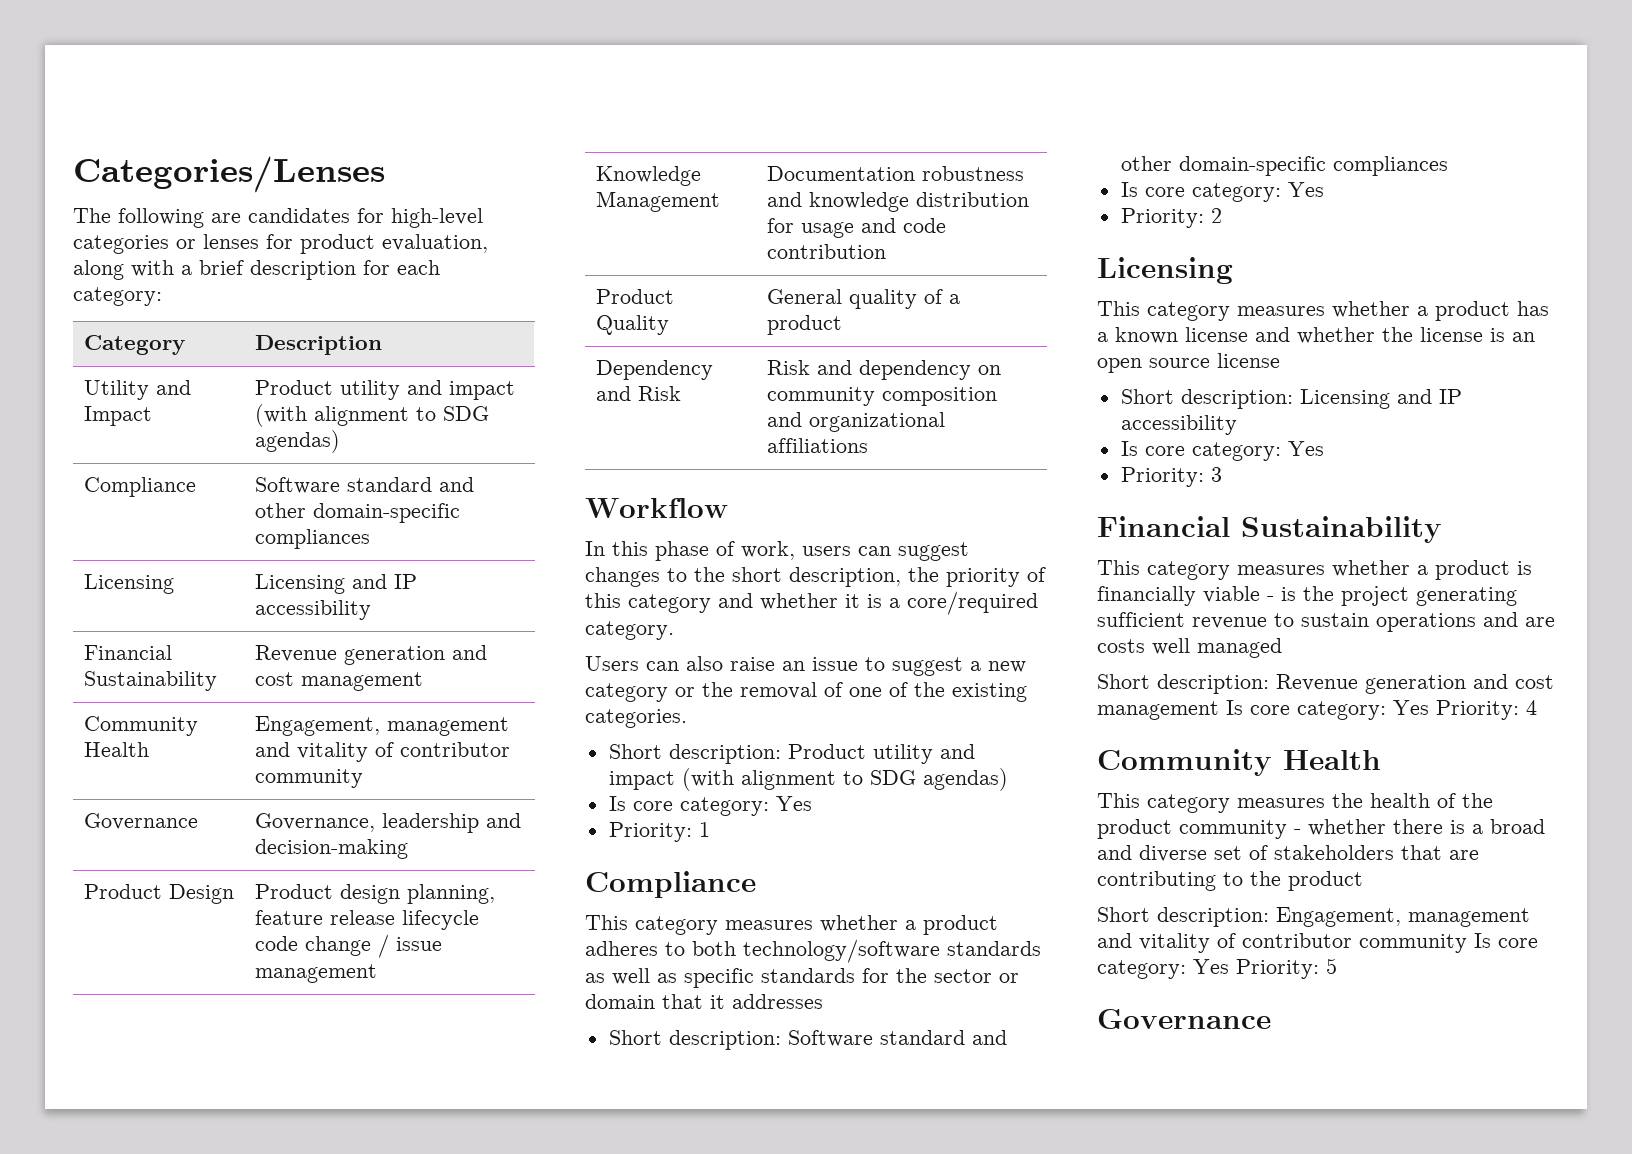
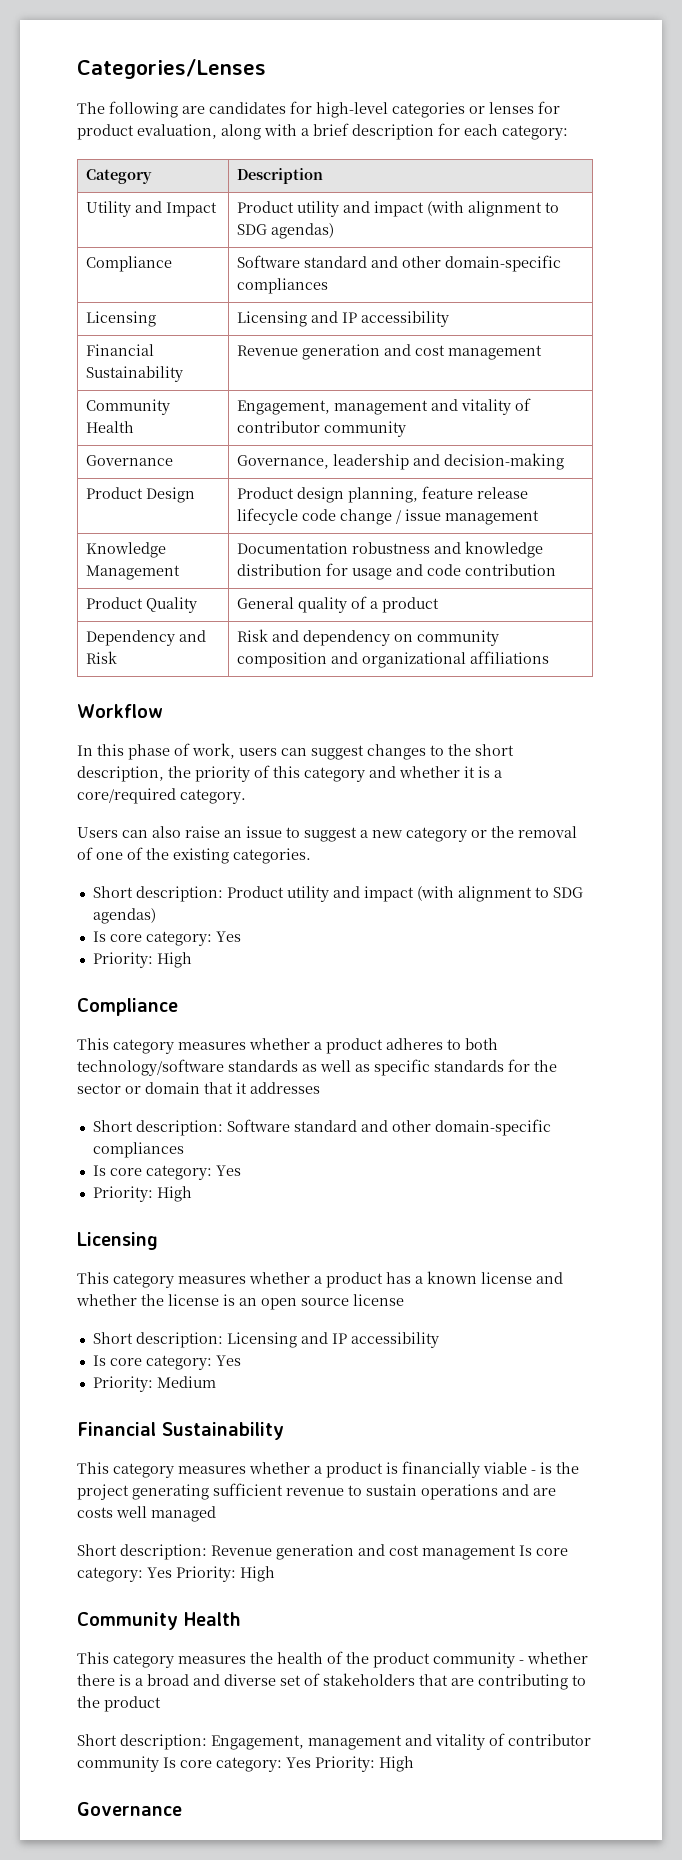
[698,822,710,837] 1 -> [156,952,192,968] High
[1210,208,1222,223] 2 -> [156,1186,192,1202] High
[1210,467,1222,482] 3 -> [156,1376,216,1388] Medium
[1526,700,1537,715] 4 -> [240,1566,275,1582] High
[1326,958,1337,974] 5 -> [379,1756,414,1772] High

